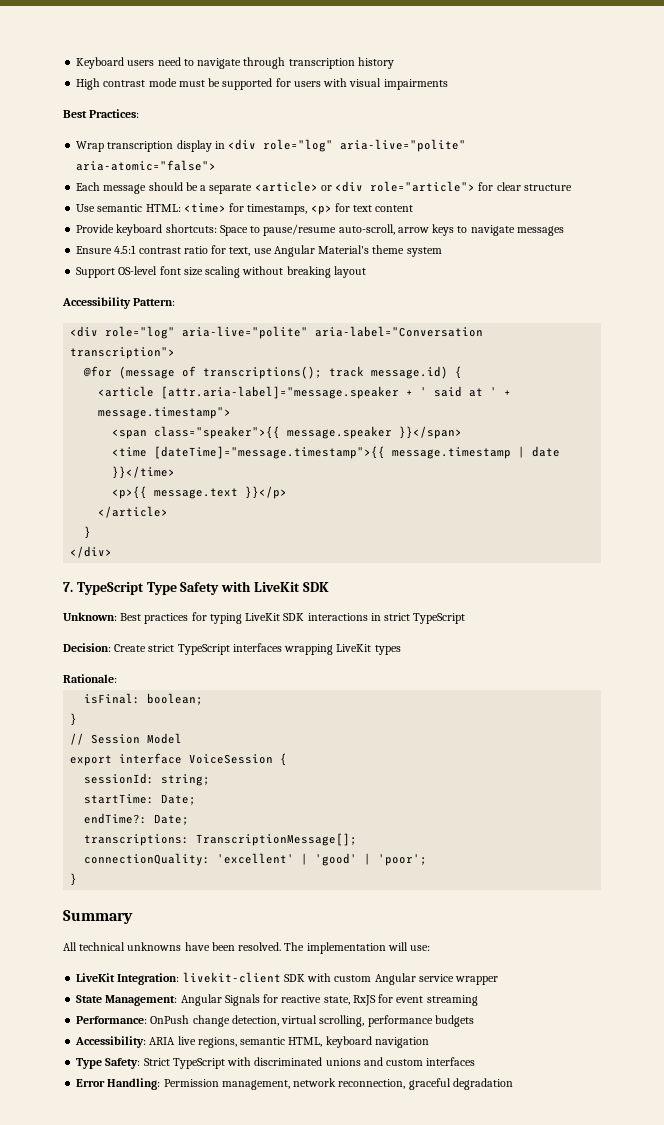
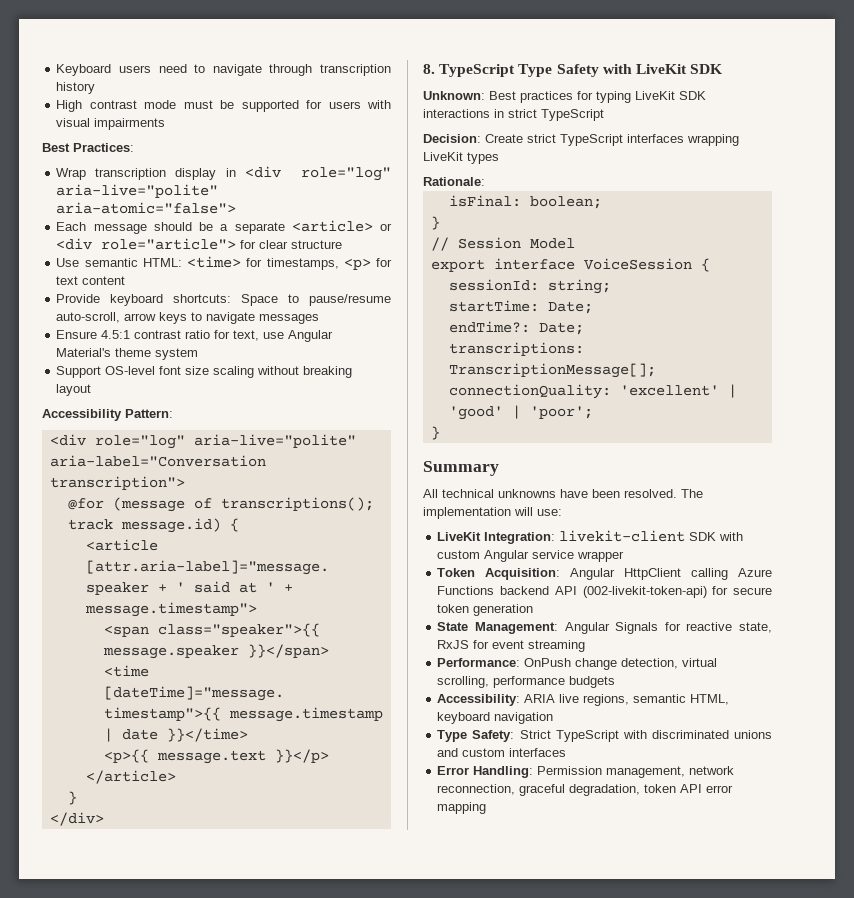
[63,582,73,592] 7. -> [423,64,435,74] 8.
(499, 980) none -> [437,568,772,580] [437,586,772,598] [437,604,534,616] // Token Acquisition: Angular HttpClient calling Azure Functions backend API (002-livekit-token-api) for secure token generation
[452,1078,513,1090] degradation -> [569,784,734,796] [437,802,487,814] degradation, token API error mapping

